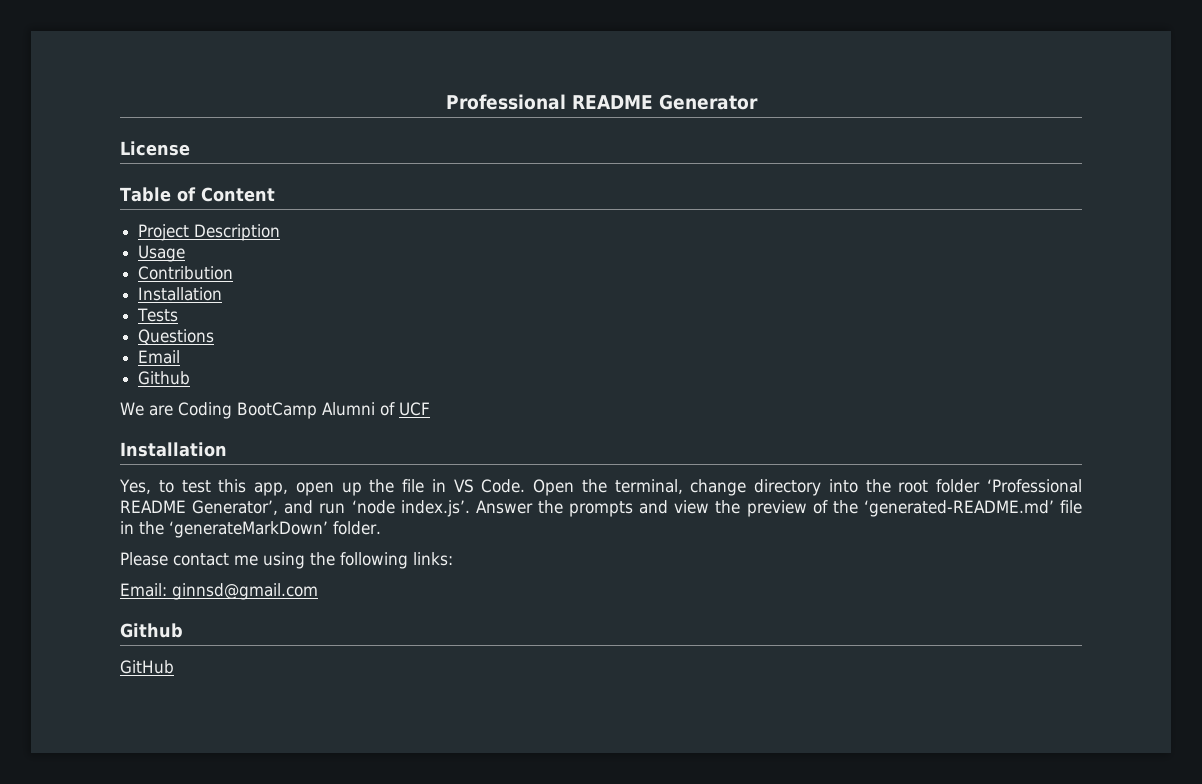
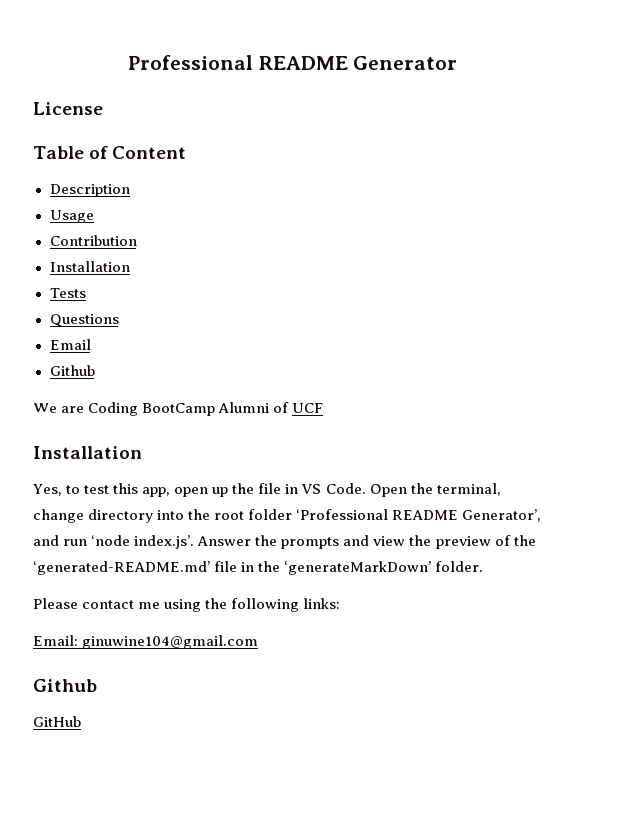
[138,224,190,241] Project -> (187, 152) none
[172,583,318,600] ginnsd@gmail.com -> [82,635,259,649] ginuwine104@gmail.com

